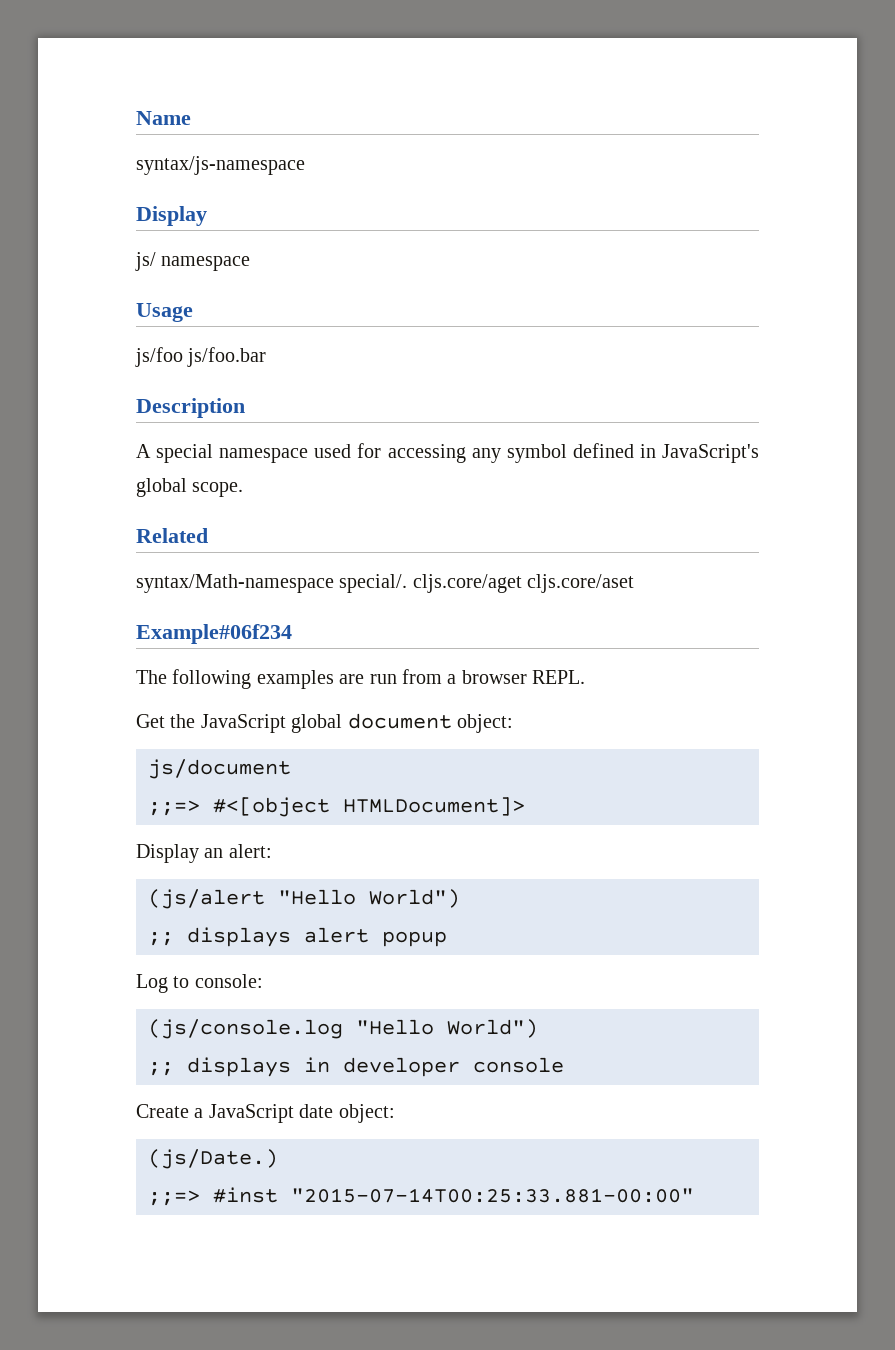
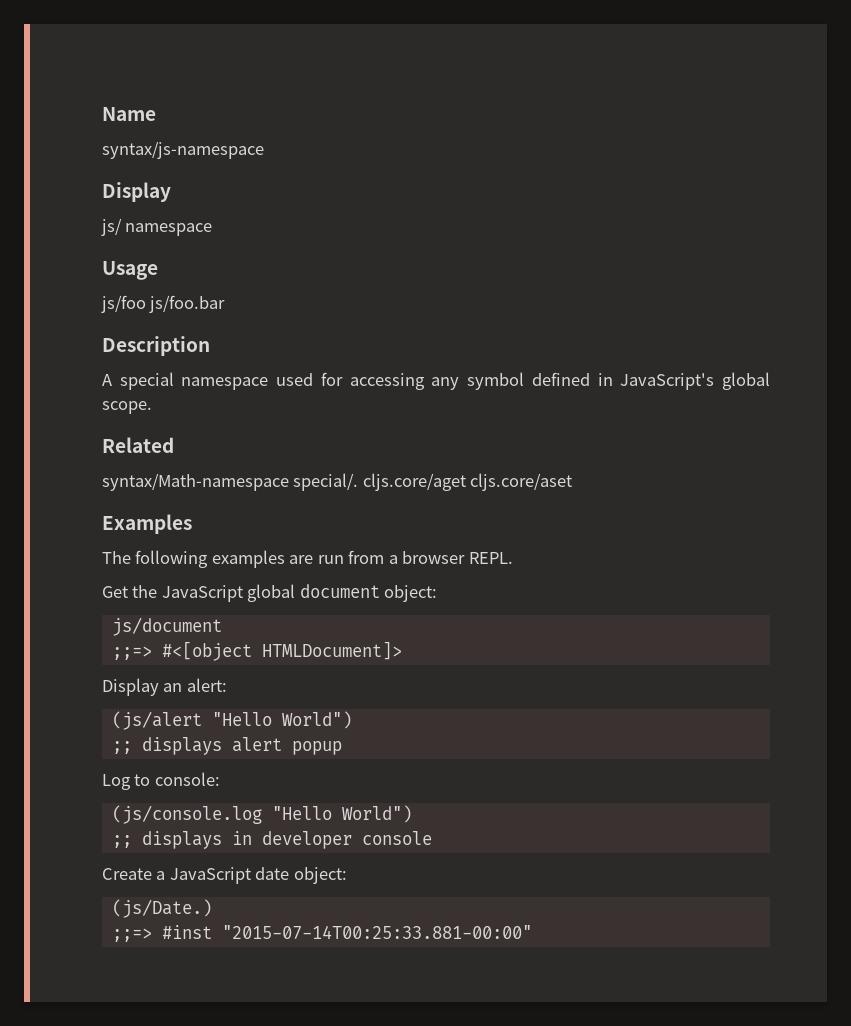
[136,624,292,644] Example#06f234 -> [102,514,192,534] Examples

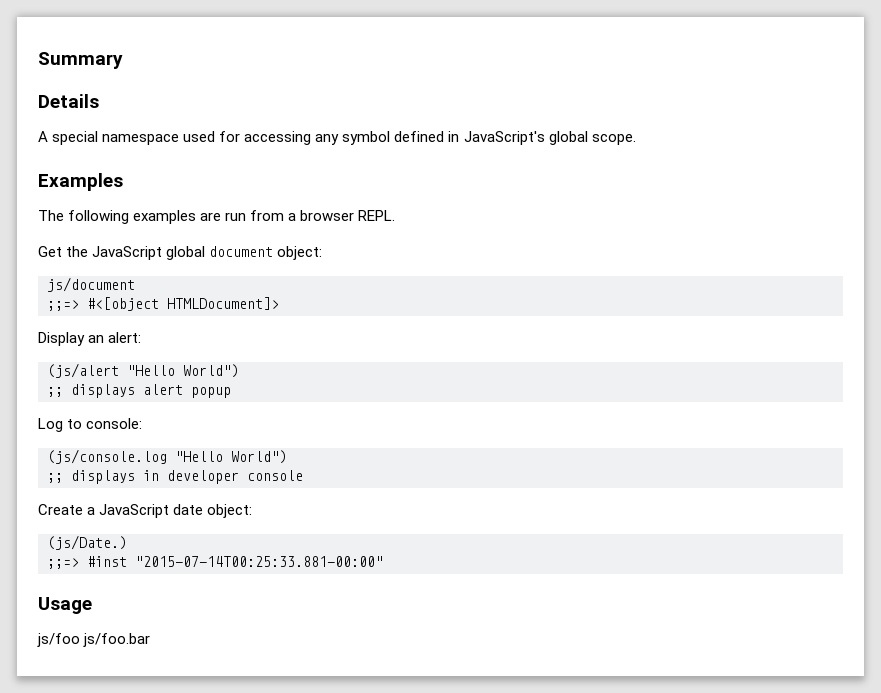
[102,107,156,121] [102,141,264,159] [102,182,171,202] [101,218,213,236] [102,261,158,280] [101,295,226,313] [102,336,210,356] Name // syntax/js-namespace // Display // js/ namespace // Usage // js/foo js/foo.bar // Description -> [38,52,123,69] [38,94,99,108] Summary // Details
[102,437,174,453] [102,473,573,491] // Related // syntax/Math-namespace special/. cljs.core/aget cljs.core/aset -> (636, 139) none
(532, 932) none -> [38,597,92,614] [37,633,151,647] // Usage // js/foo js/foo.bar

